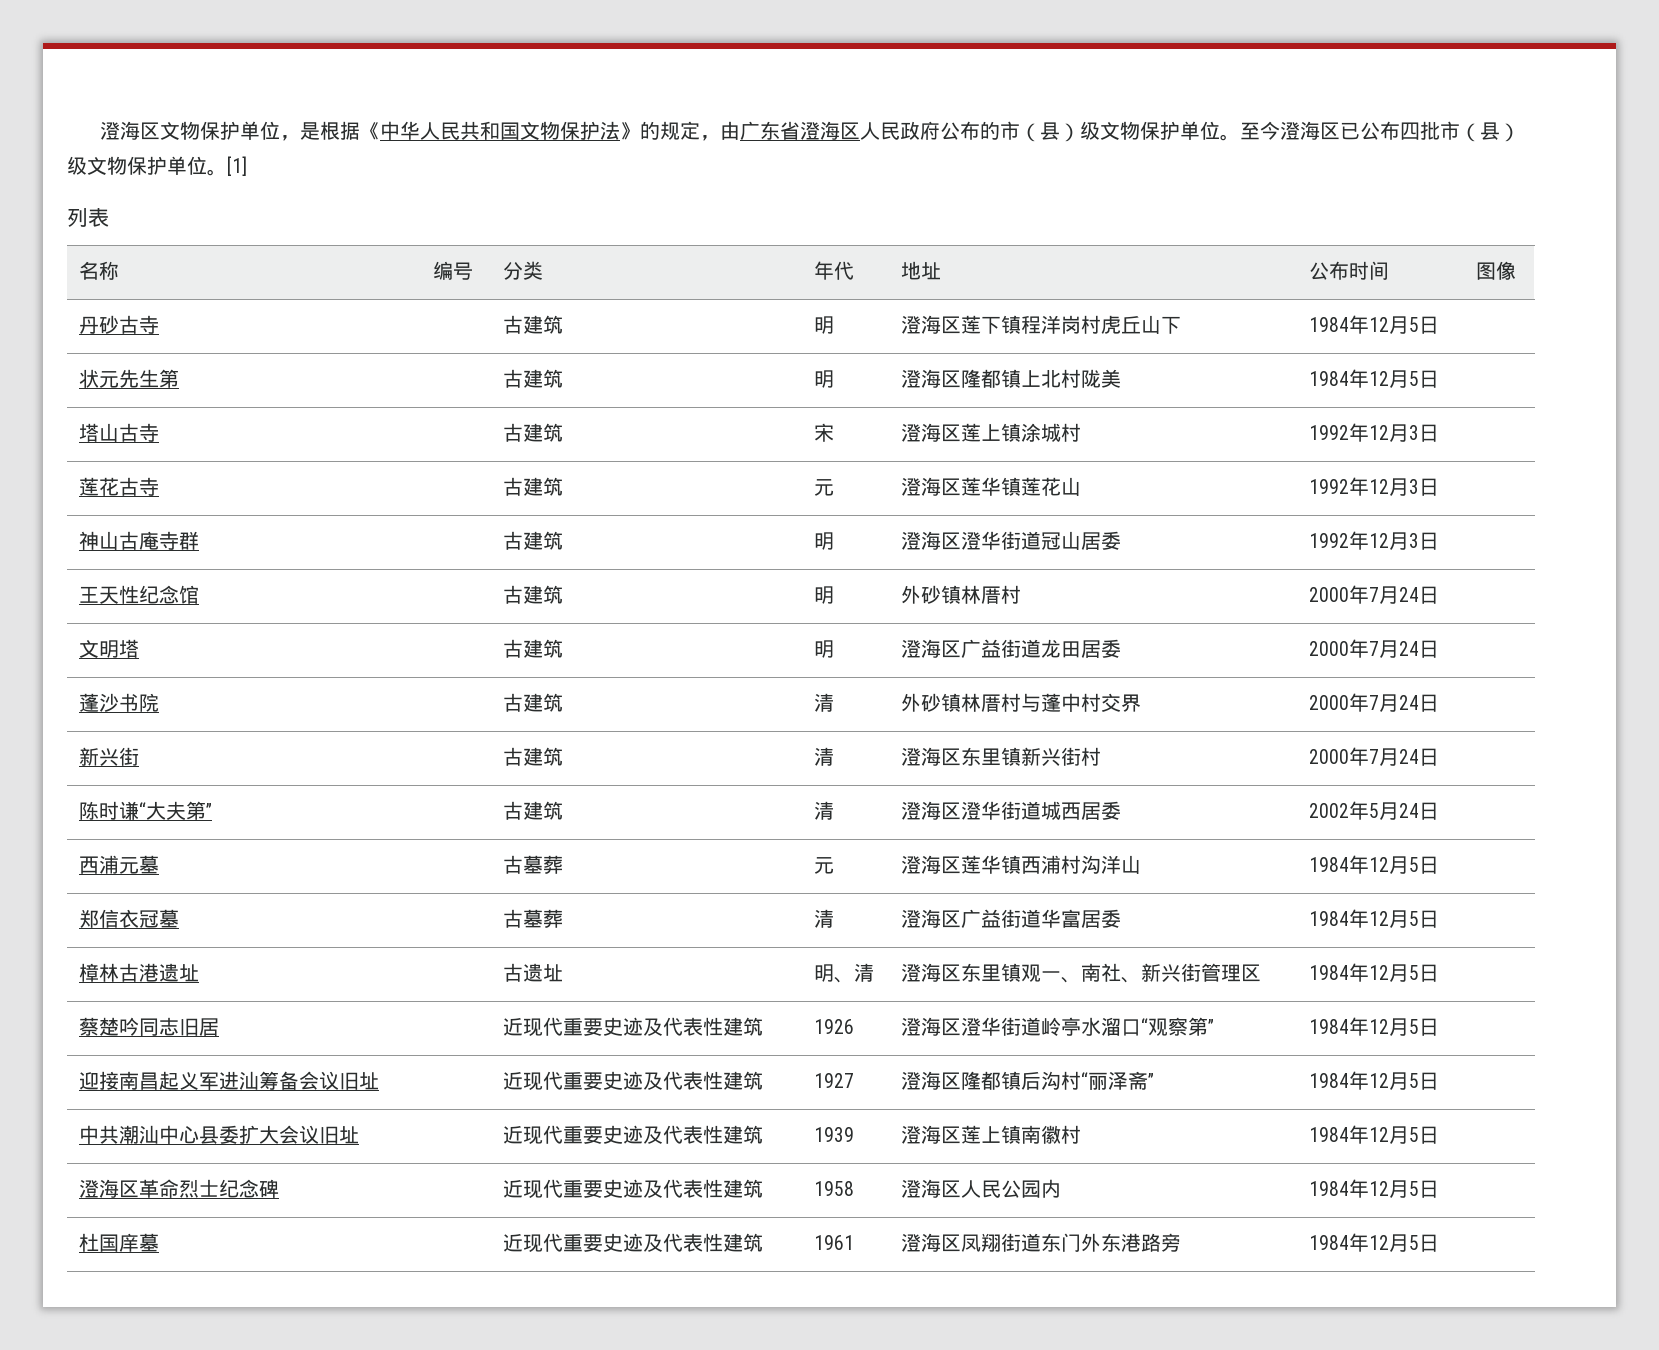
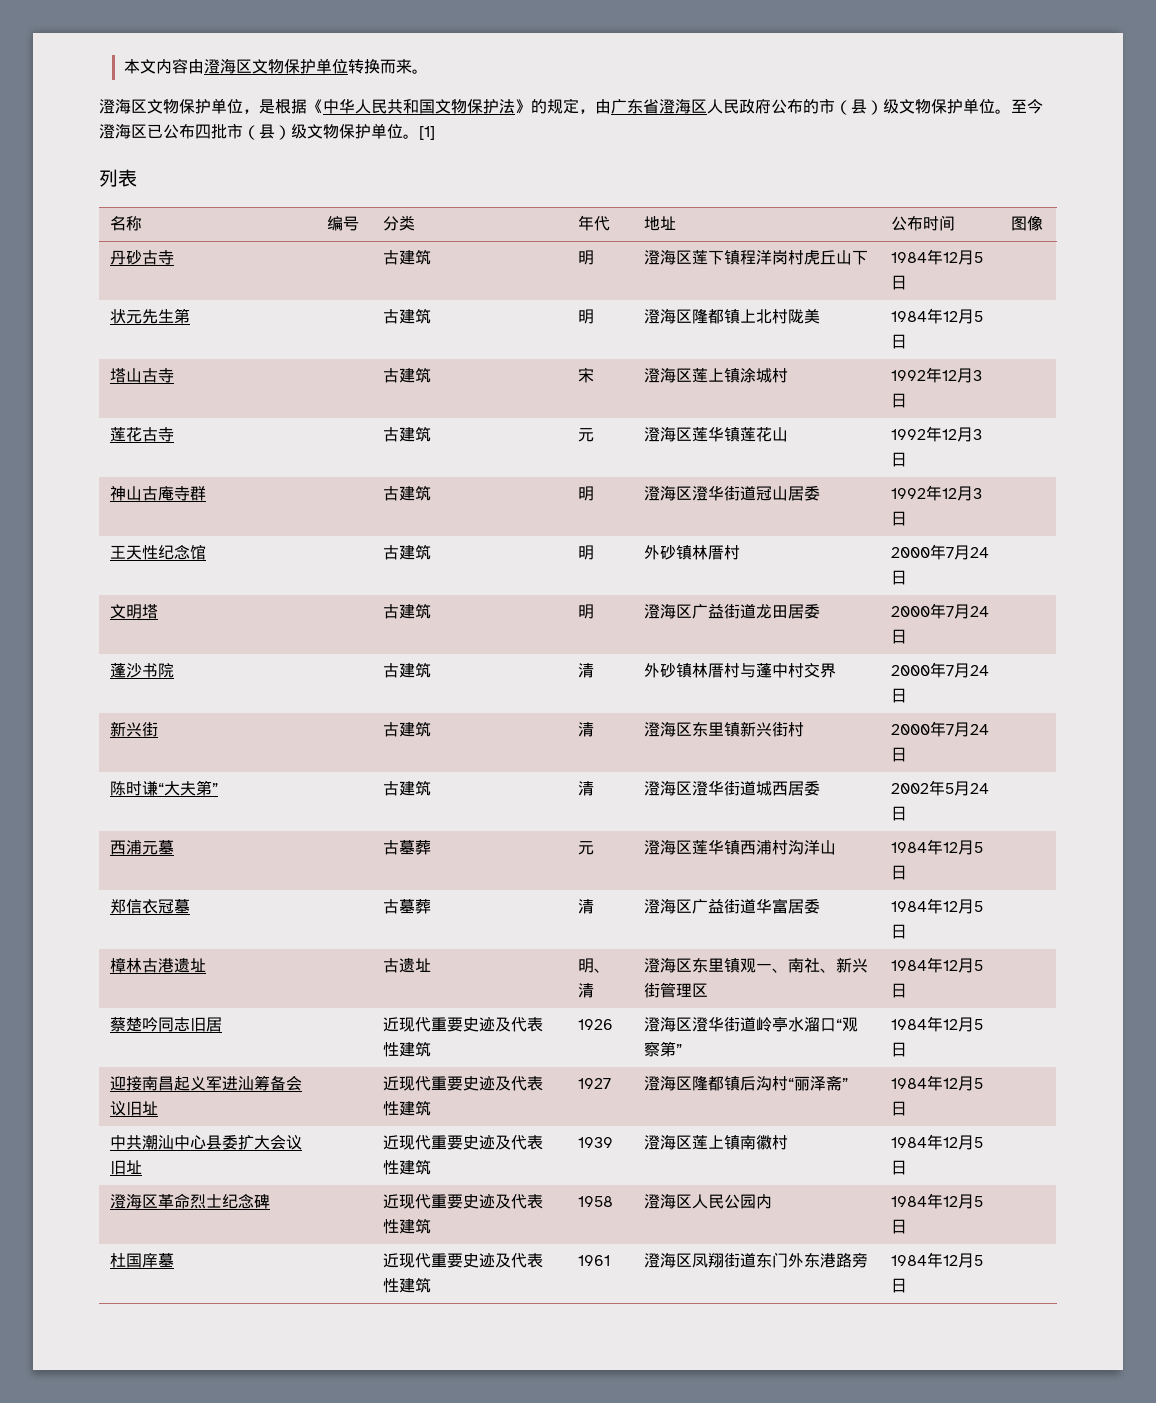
(99, 130) none -> [123,58,428,74] 本文内容由澄海区文物保护单位转换而来。 //

